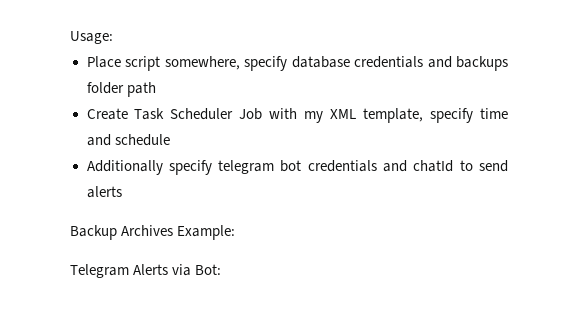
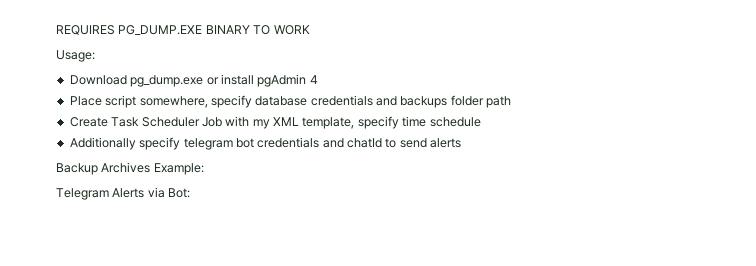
[70,31,113,44] Usage: -> [56,25,310,35] [56,50,95,62] [69,74,318,87] REQUIRES PG_DUMP.EXE BINARY TO WORK // Usage: // Download pg_dump.exe or install pgAdmin 4
[86,134,111,146] and -> (427, 121) none

